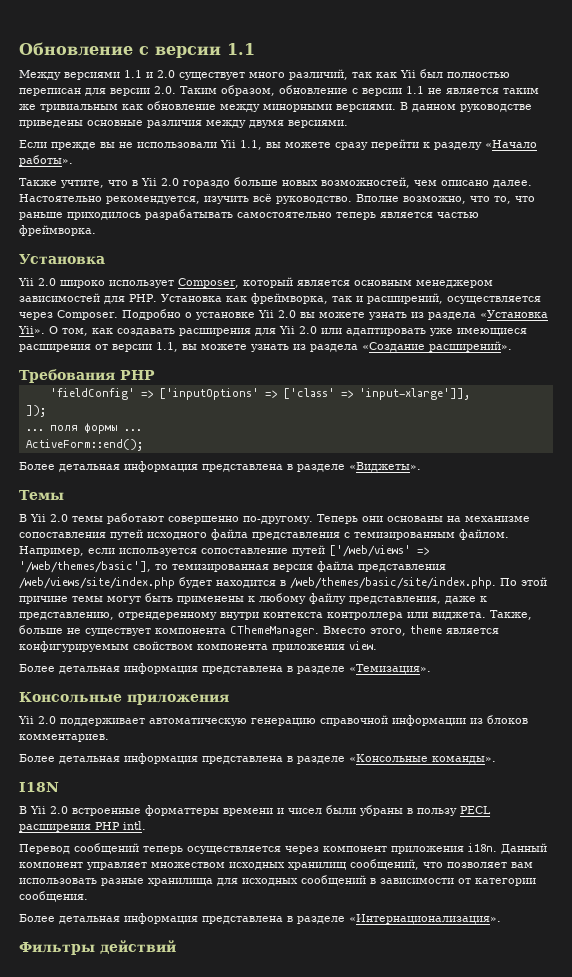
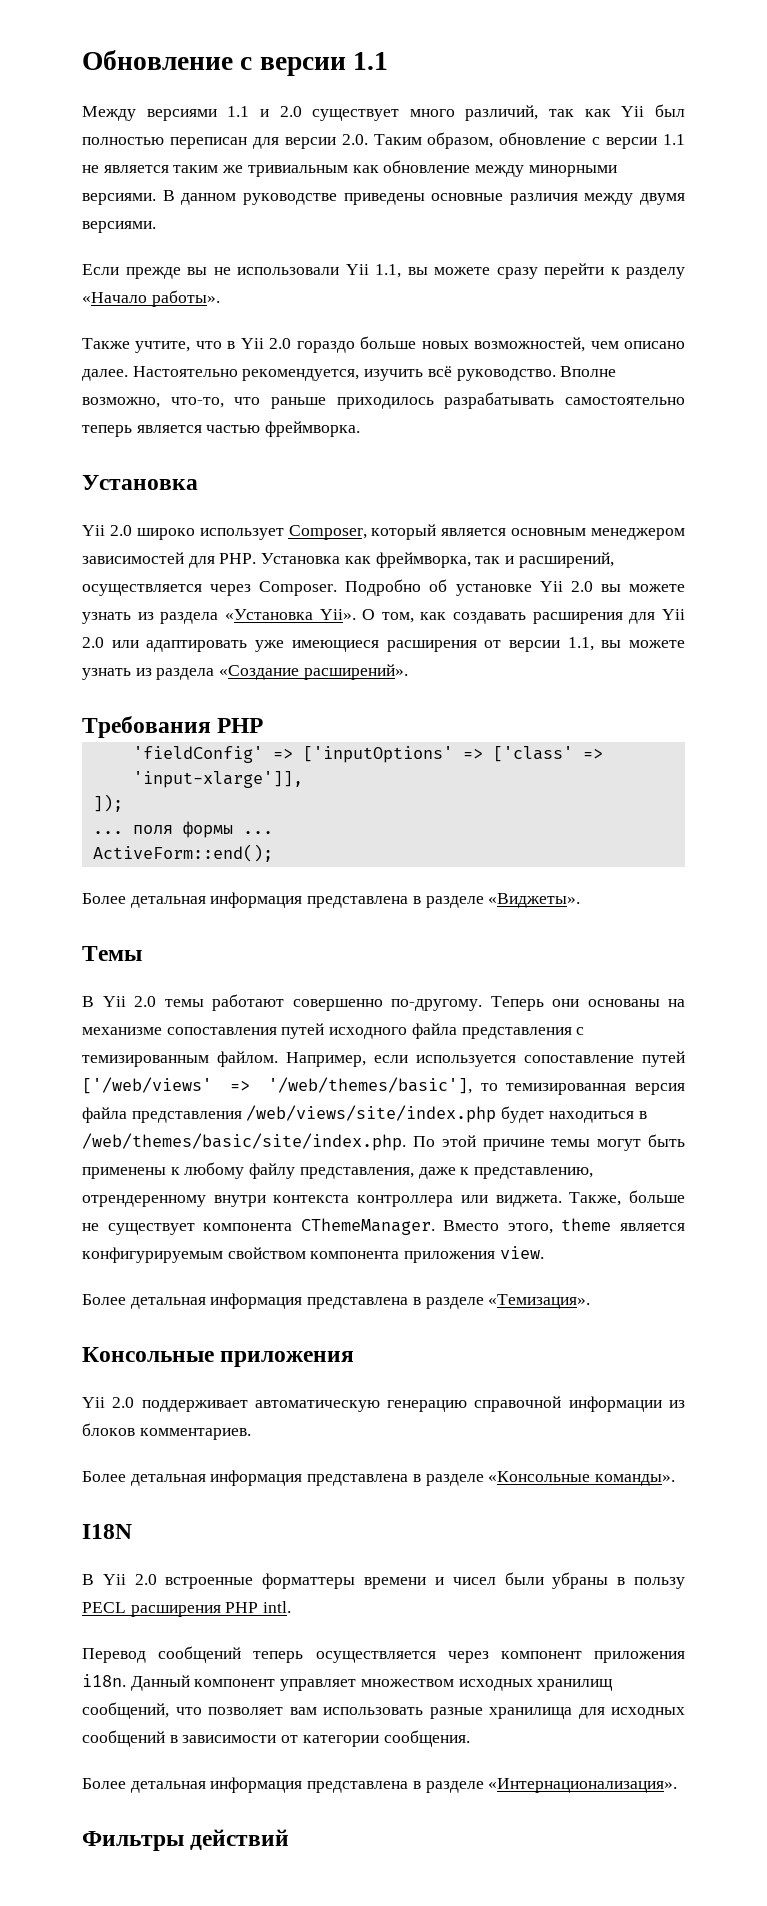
[470,196,511,204] что то, -> [170,397,224,408] что-то,
[184,312,192,318] о -> [429,579,448,592] об
[216,580,276,588] находится -> [548,1111,634,1123] находиться

